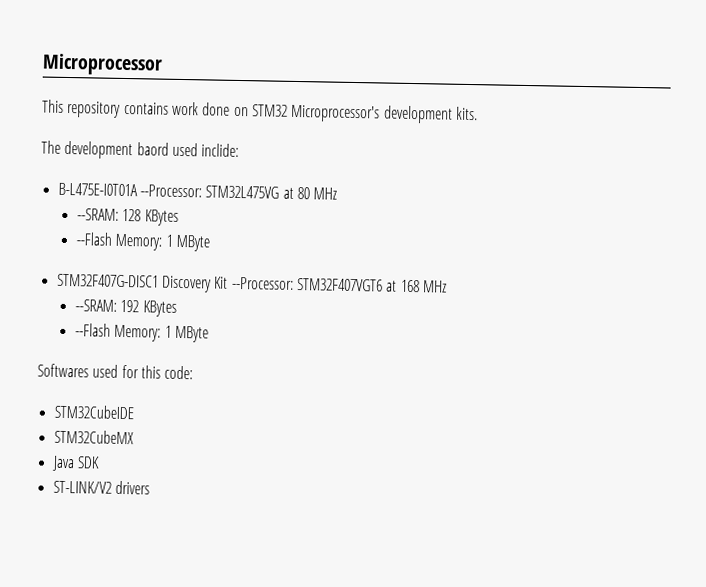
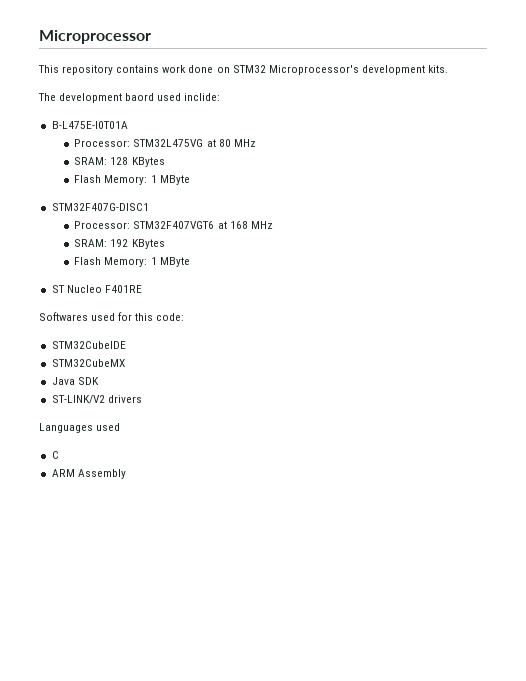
[139,184,202,198] --Processor: -> [74,139,131,147] // Processor:
[76,208,119,221] --SRAM: -> [74,157,108,165] SRAM:
[75,232,113,246] --Flash -> [74,175,102,183] Flash
[161,275,294,293] Discovery Kit --Processor: -> [74,221,131,229] // Processor:
[74,299,117,312] --SRAM: -> [74,239,108,247] SRAM:
[74,323,209,343] --Flash Memory: 1 MByte -> [74,257,190,267] [51,285,142,293] Flash Memory: 1 MByte // ST Nucleo F401RE
(150, 487) none -> [39,423,121,433] [51,451,59,459] [51,469,126,479] // Languages used // C // ARM Assembly

